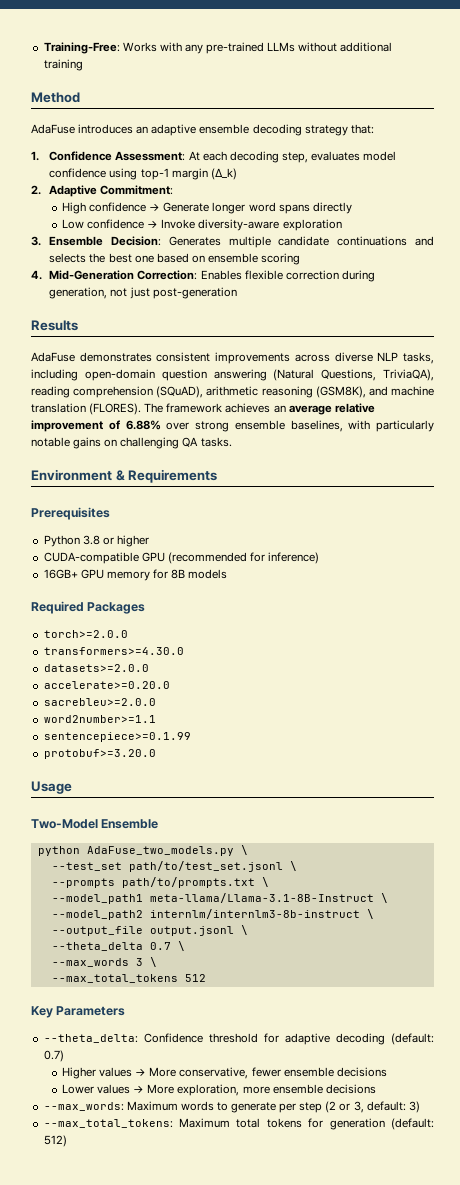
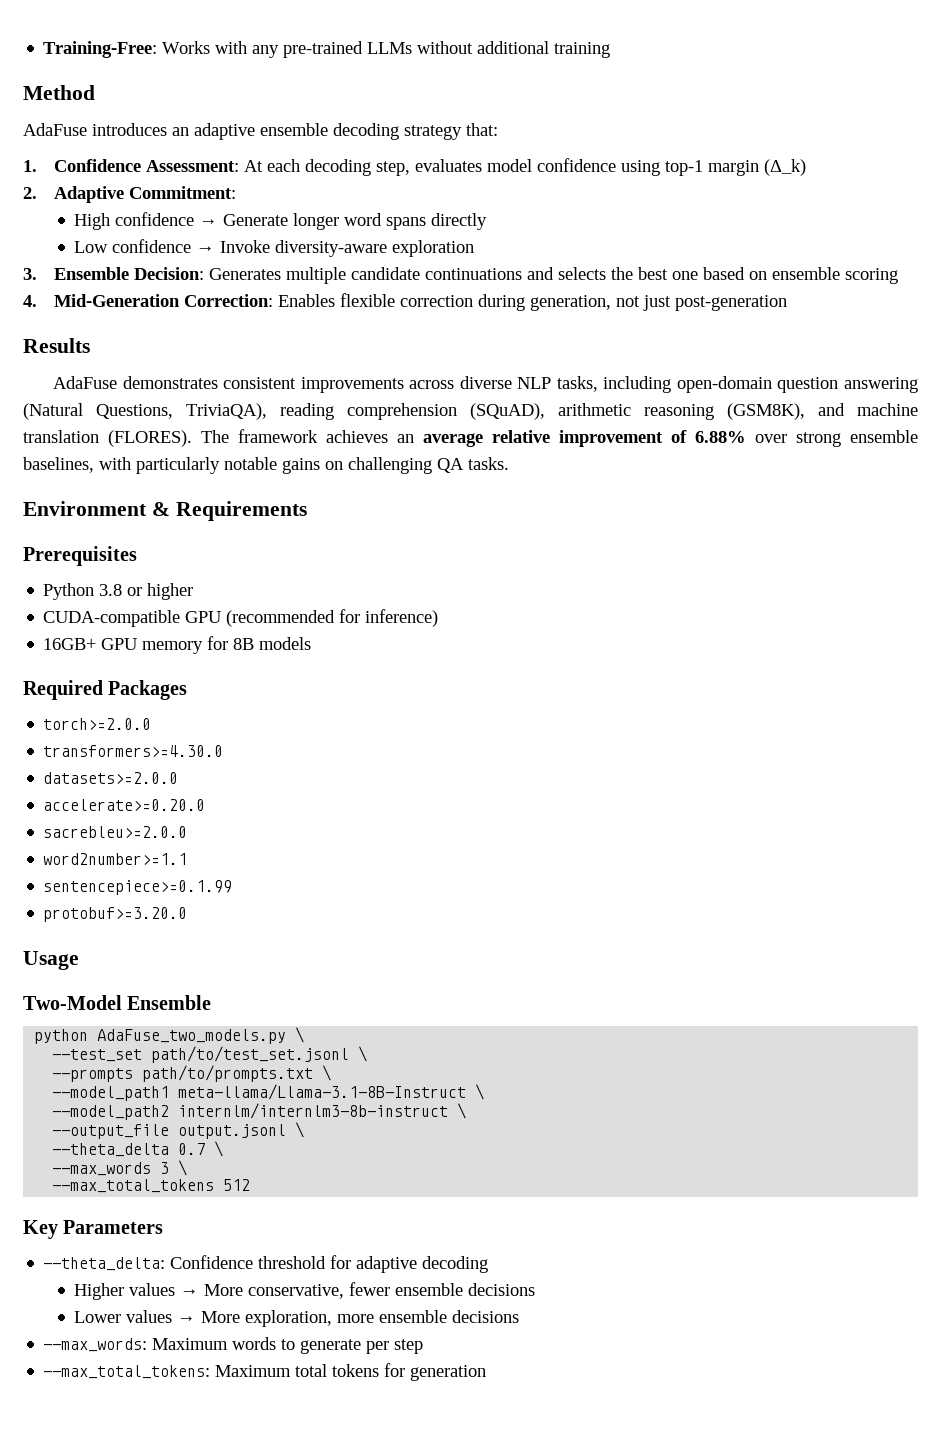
[391,1033,434,1045] [43,1050,64,1062] (default: 0.7) -> (489, 1264) none
[325,1101,420,1113] (2 or 3, default: 3) -> (424, 1346) none
[391,1118,434,1130] [43,1135,67,1147] (default: 512) -> (487, 1373) none

